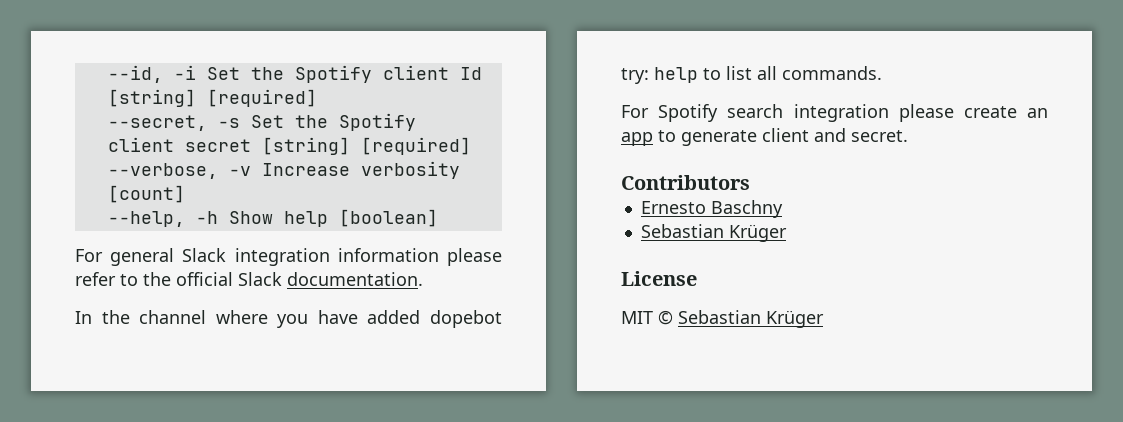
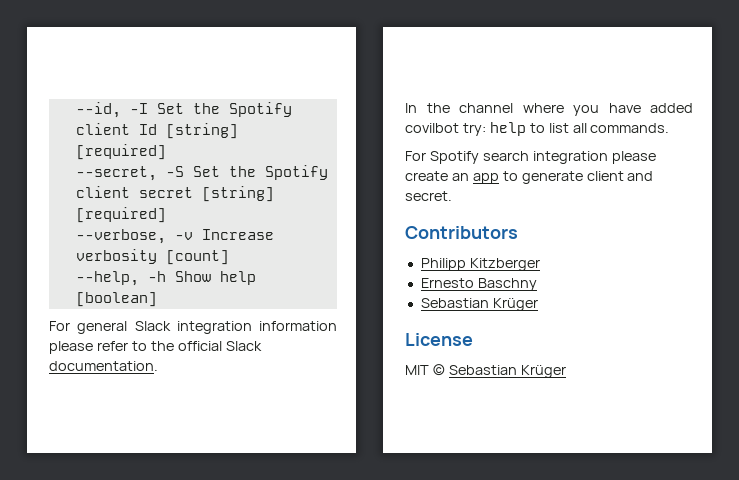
[173,65,196,80] -i -> [129,103,148,114] -I
[217,118,240,128] -s -> [165,166,184,177] -S
[430,310,502,328] dopebot -> [405,123,459,133] covilbot
(750, 182) none -> [420,258,540,271] // Philipp Kitzberger

